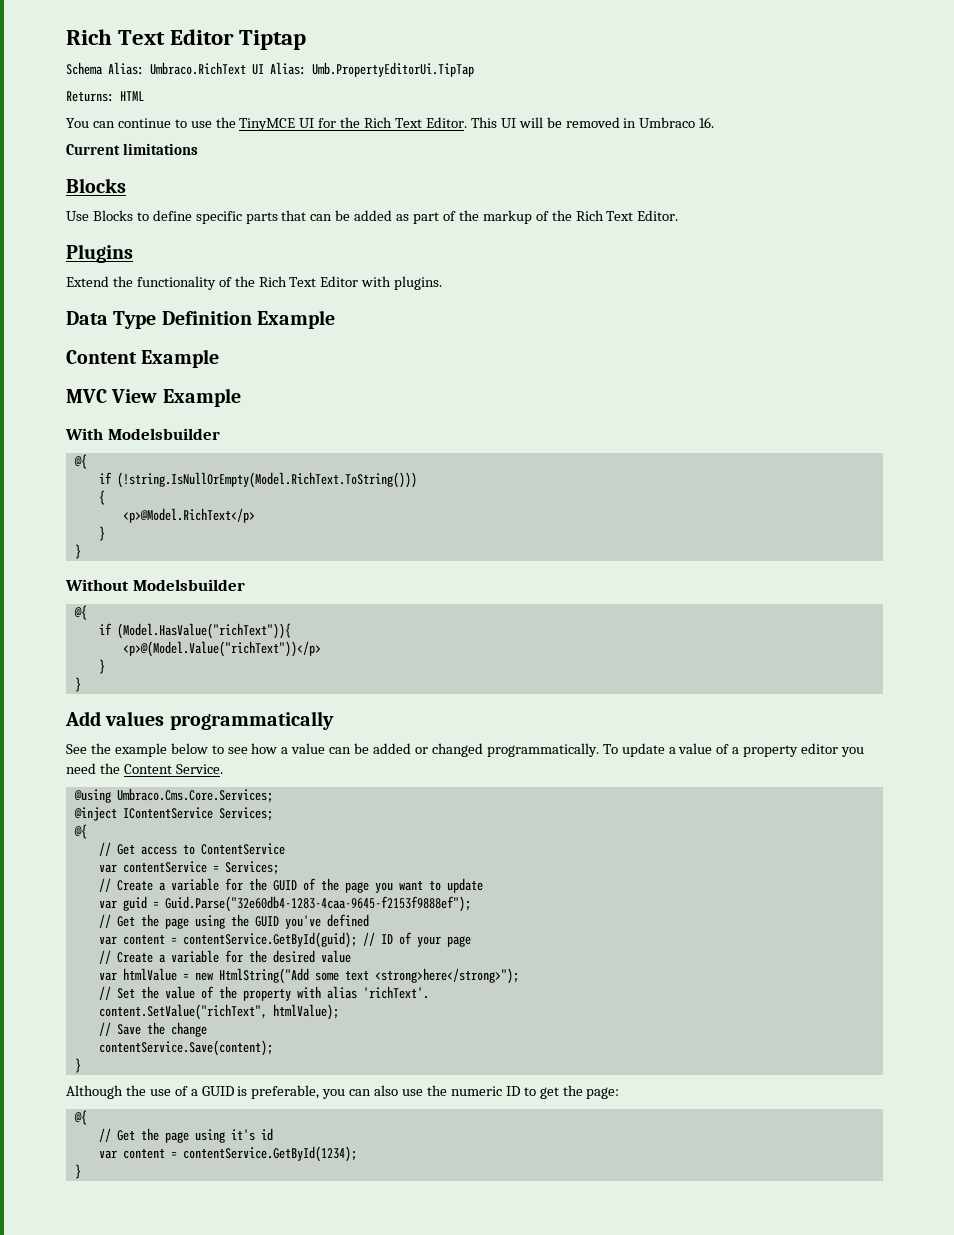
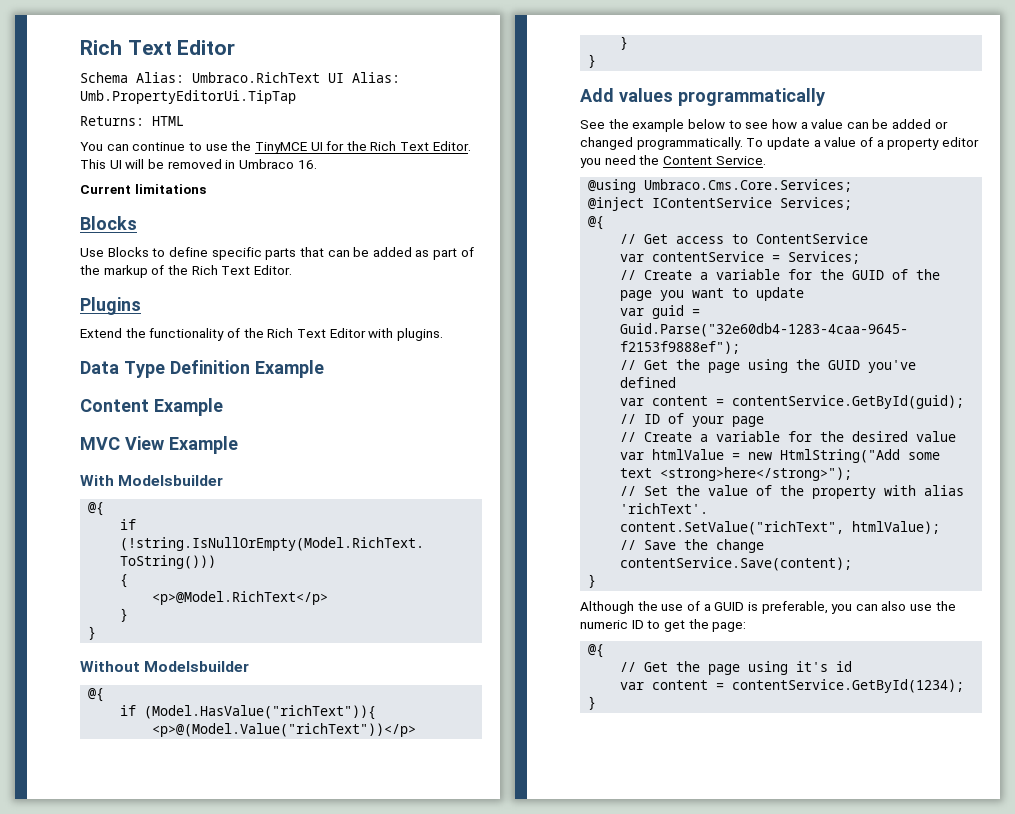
[66,29,307,50] Rich Text Editor Tiptap -> [80,40,236,55] Rich Text Editor

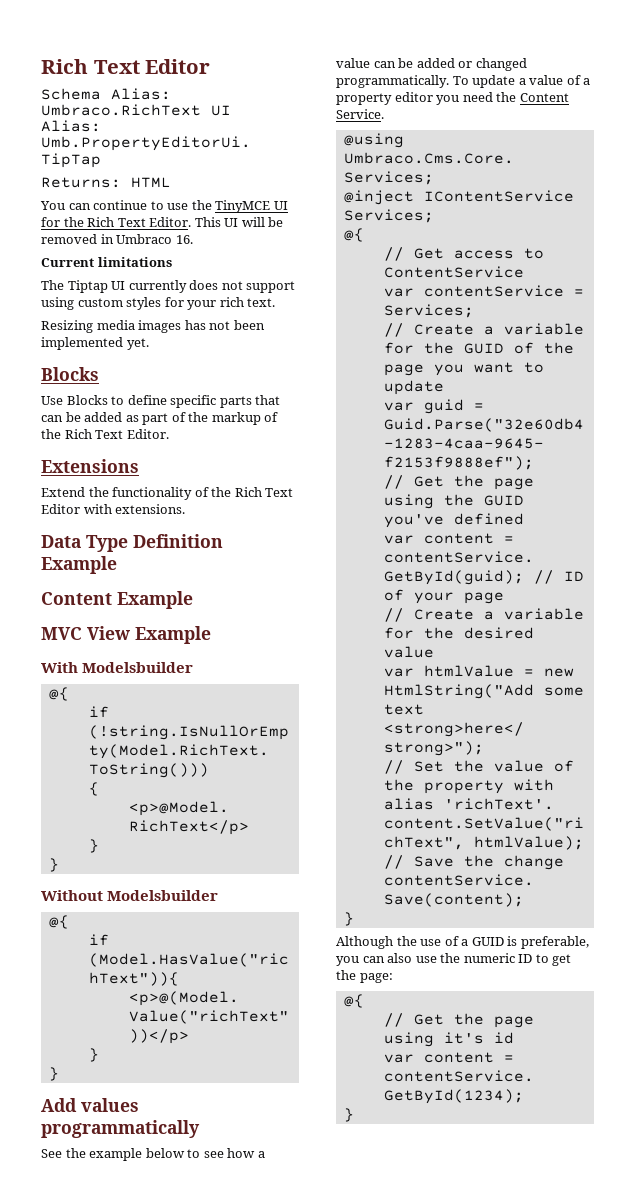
(206, 189) none -> [41,280,296,293] [41,297,276,310] [41,320,265,333] [41,337,149,350] // The Tiptap UI currently does not support using custom styles for your rich text. // Resizing media images has not been implemented yet.
[80,297,141,315] Plugins -> [41,459,139,473] Extensions
[396,328,443,341] plugins. -> [115,504,186,514] extensions.

